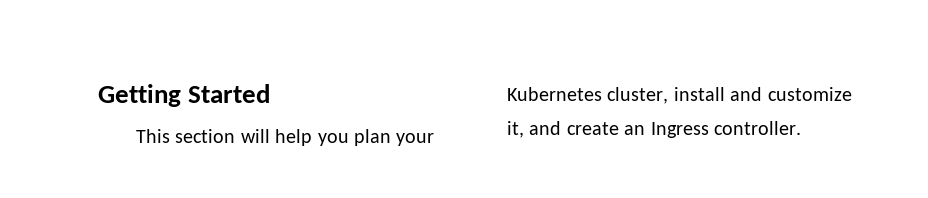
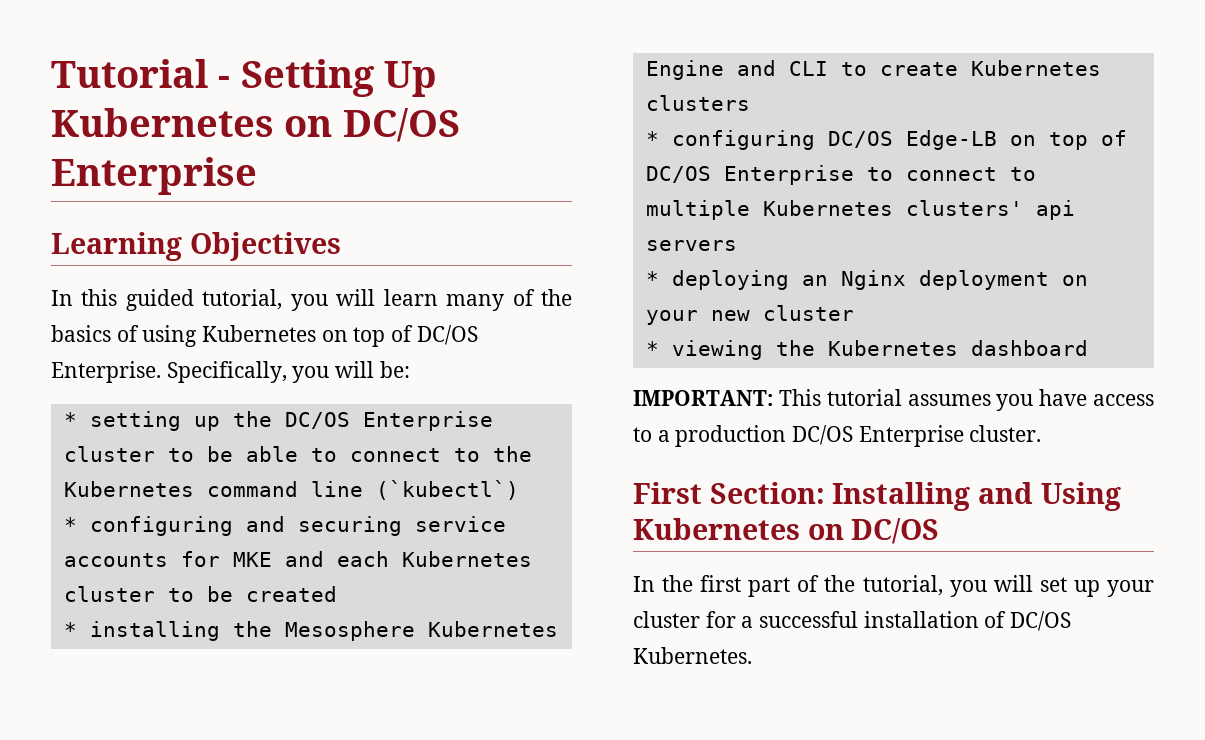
[98,84,271,107] [135,129,435,146] [507,87,852,104] [507,121,801,138] Getting Started // This section will help you plan your Kubernetes cluster, install and customize it, and create an Ingress controller. -> [51,59,437,97] [51,108,460,142] [51,157,257,195] [51,232,341,261] [51,289,572,311] [51,325,478,347] [51,361,410,383] [63,411,493,431] [63,446,532,462] [63,480,519,500] [63,516,506,536] [63,551,532,567] [63,586,337,602] [63,621,558,641] [645,60,1101,80] [645,95,750,111] [645,130,1127,150] [645,165,1036,185] [645,200,1075,220] [645,240,737,251] [645,270,1088,290] [645,305,854,325] [645,340,1088,360] [633,389,1154,411] [633,425,1042,447] [633,482,1121,511] [633,518,940,544] [633,575,1154,597] [633,611,1072,631] [633,647,752,664] Tutorial - Setting Up Kubernetes on DC/OS Enterprise // Learning Objectives // In this guided tutorial, you will learn many of the basics of using Kubernetes on top of DC/OS Enterprise. Specifically, you will be: // * setting up the DC/OS Enterprise cluster to be able to connect to the Kubernetes command line (`kubectl`) // * configuring and securing service accounts for MKE and each Kubernetes cluster to be created // * installing the Mesosphere Kubernetes Engine and CLI to create Kubernetes clusters // * configuring DC/OS Edge-LB on top of DC/OS Enterprise to connect to multiple Kubernetes clusters' api servers // * deploying an Nginx deployment on your new cluster // * viewing the Kubernetes dashboard // IMPORTANT: This tutorial assumes you have access to a production DC/OS Enterprise cluster. // First Section: Installing and Using Kubernetes on DC/OS // In the first part of the tutorial, you will set up your cluster for a successful installation of DC/OS Kubernetes.

